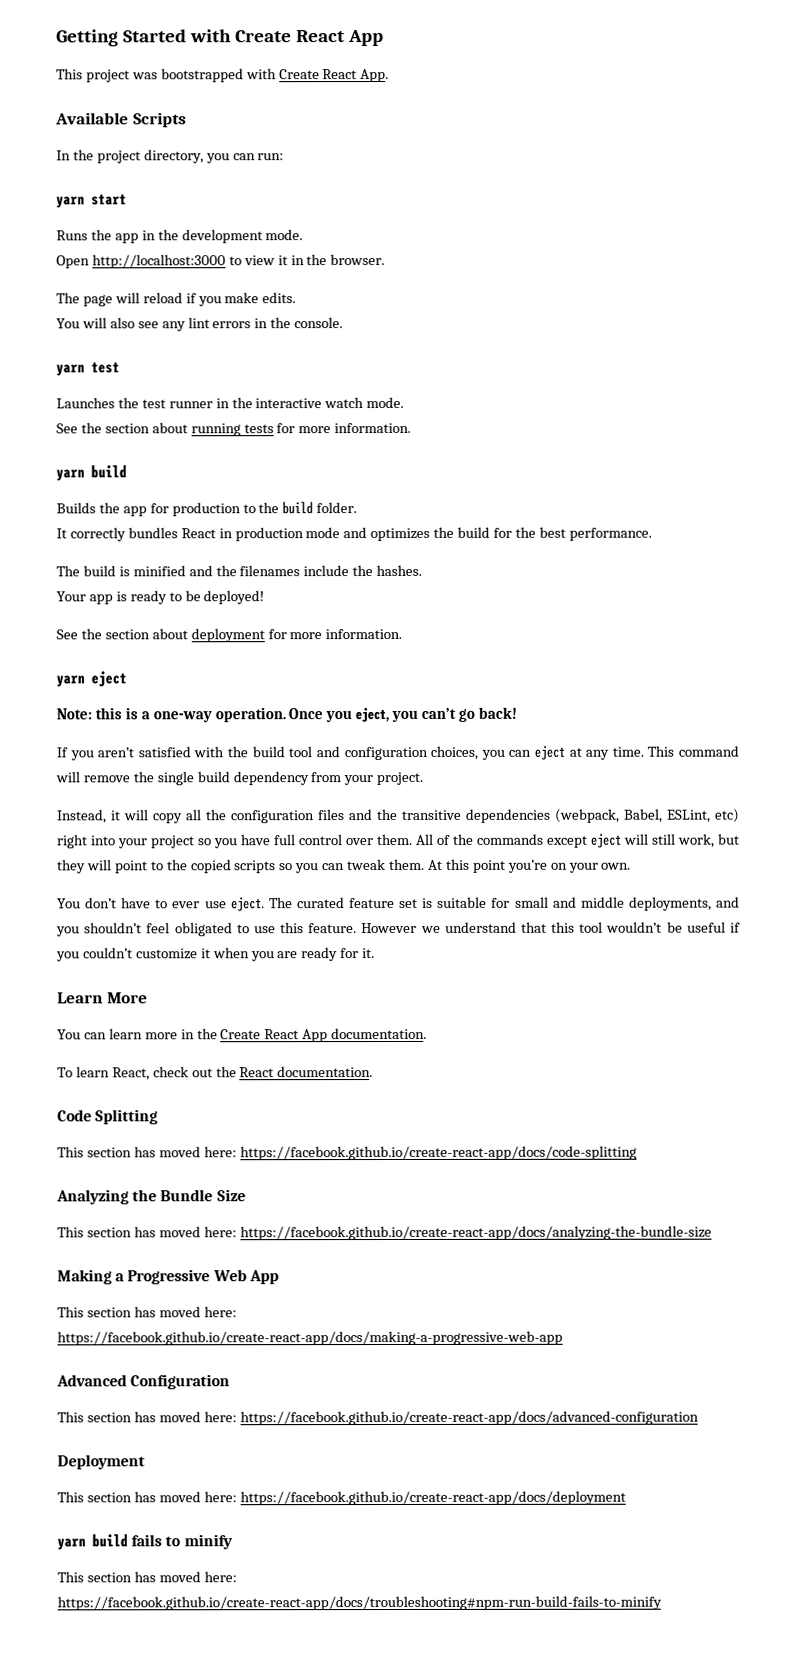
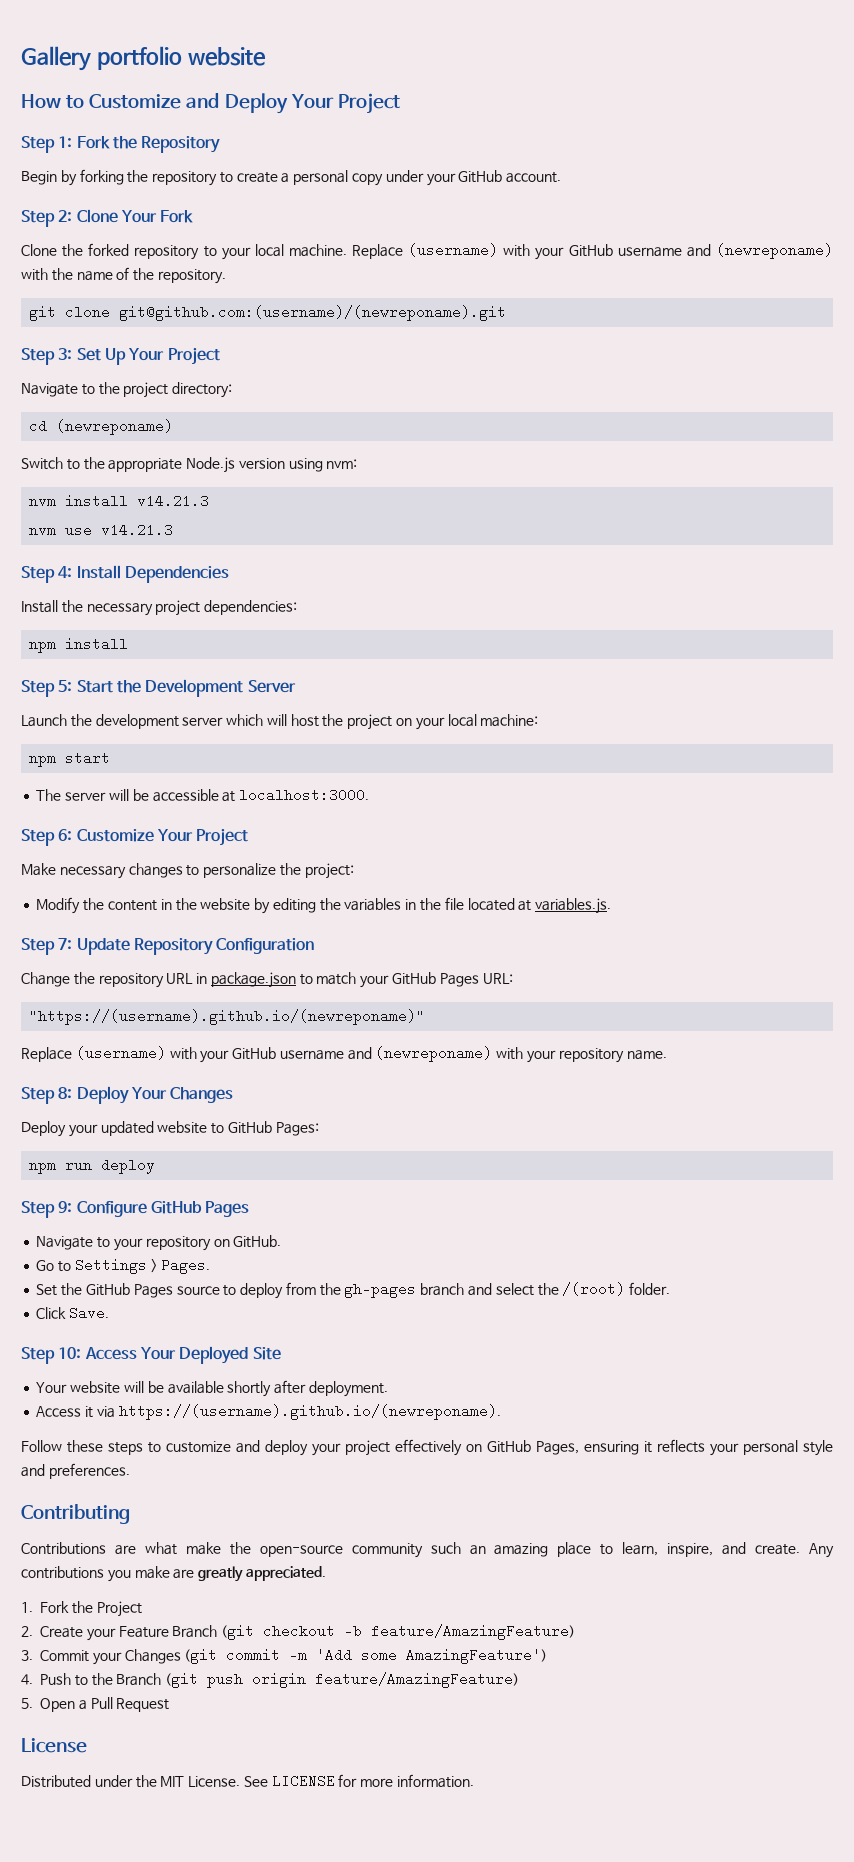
[56,29,384,47] [56,68,390,83] [55,112,187,128] [56,149,285,164] [56,194,127,209] [56,229,304,244] [56,254,386,269] [56,292,297,307] [56,317,344,332] [56,362,120,377] [56,396,405,409] [56,422,412,437] [56,465,127,482] [56,501,358,517] [56,526,652,542] [56,564,423,577] [56,590,265,605] [56,628,403,643] [56,671,127,688] [56,706,517,723] [56,745,739,761] [55,771,424,786] [56,808,739,824] [57,833,740,849] [57,858,632,874] [57,896,740,912] [56,921,741,937] [56,947,376,962] [57,992,148,1004] [57,1027,428,1043] [57,1066,374,1081] [57,1109,159,1125] [57,1145,637,1161] [56,1189,246,1205] [57,1225,712,1241] [57,1269,279,1285] [57,1306,237,1318] [57,1330,563,1346] [56,1374,231,1390] [57,1410,699,1426] [57,1454,145,1470] [57,1490,626,1506] [57,1534,233,1551] [57,1571,237,1583] [57,1595,662,1611] Getting Started with Create React App // This project was bootstrapped with Create React App. // Available Scripts // In the project directory, you can run: // yarn start // Runs the app in the development mode. // Open http://localhost:3000 to view it in the browser. // The page will reload if you make edits. // You will also see any lint errors in the console. // yarn test // Launches the test runner in the interactive watch mode. // See the section about running tests for more information. // yarn build // Builds the app for production to the build folder. // It correctly bundles React in production mode and optimizes the build for the best performance. // The build is minified and the filenames include the hashes. // Your app is ready to be deployed! // See the section about deployment for more information. // yarn eject // Note: this is a one-way operation. Once you eject, you can’t go back! // If you aren’t satisfied with the build tool and configuration choices, you can eject at any time. This command will remove the single build dependency from your project. // Instead, it will copy all the configuration files and the transitive dependencies (webpack, Babel, ESLint, etc) right into your project so you have full control over them. All of the commands except eject will still work, but they will point to the copied scripts so you can tweak them. At this point you’re on your own. // You don’t have to ever use eject. The curated feature set is suitable for small and middle deployments, and you shouldn’t feel obligated to use this feature. However we understand that this tool wouldn’t be useful if you couldn’t customize it when you are ready for it. // Learn More // You can learn more in the Create React App documentation. // To learn React, check out the React documentation. // Code Splitting // This section has moved here: https://facebook.github.io/create-react-app/docs/code-splitting // Analyzing the Bundle Size // This section has moved here: https://facebook.github.io/create-react-app/docs/analyzing-the-bundle-size // Making a Progressive Web App // This section has moved here: https://facebook.github.io/create-react-app/docs/making-a-progressive-web-app // Advanced Configuration // This section has moved here: https://facebook.github.io/create-react-app/docs/advanced-configuration // Deployment // This section has moved here: https://facebook.github.io/create-react-app/docs/deployment // yarn build fails to minify // This section has moved here: https://facebook.github.io/create-react-app/docs/troubleshooting#npm-run-build-fails-to-minify -> [21,46,266,71] [21,93,400,114] [21,136,221,153] [21,169,562,186] [21,209,194,227] [21,243,833,260] [21,267,226,284] [29,305,507,321] [21,347,220,365] [21,382,233,398] [29,419,174,435] [21,457,358,473] [29,494,210,508] [29,523,174,537] [21,565,229,583] [21,600,298,616] [29,637,129,653] [21,679,296,697] [21,714,539,730] [29,751,111,767] [36,788,370,802] [21,828,249,846] [21,863,354,879] [36,897,612,914] [21,938,315,955] [21,972,513,988] [29,1009,426,1025] [21,1046,667,1063] [21,1086,234,1104] [21,1121,319,1137] [29,1158,156,1174] [21,1201,250,1218] [36,1235,282,1251] [36,1258,210,1274] [36,1282,671,1299] [36,1306,110,1320] [21,1346,281,1364] [36,1380,388,1397] [36,1404,501,1420] [21,1439,833,1456] [21,1463,130,1479] [21,1504,130,1524] [21,1542,834,1558] [21,1566,326,1582] [21,1601,142,1617] [21,1624,576,1641] [21,1648,548,1665] [21,1672,520,1688] [21,1697,170,1712] [21,1738,87,1753] [21,1774,475,1788] Gallery portfolio website // How to Customize and Deploy Your Project // Step 1: Fork the Repository // Begin by forking the repository to create a personal copy under your GitHub account. // Step 2: Clone Your Fork // Clone the forked repository to your local machine. Replace (username) with your GitHub username and (newreponame) with the name of the repository. // git clone git@github.com:(username)/(newreponame).git // Step 3: Set Up Your Project // Navigate to the project directory: // cd (newreponame) // Switch to the appropriate Node.js version using nvm: // nvm install v14.21.3 // nvm use v14.21.3 // Step 4: Install Dependencies // Install the necessary project dependencies: // npm install // Step 5: Start the Development Server // Launch the development server which will host the project on your local machine: // npm start // The server will be accessible at localhost:3000. // Step 6: Customize Your Project // Make necessary changes to personalize the project: // Modify the content in the website by editing the variables in the file located at variables.js. // Step 7: Update Repository Configuration // Change the repository URL in package.json to match your GitHub Pages URL: // "https://(username).github.io/(newreponame)" // Replace (username) with your GitHub username and (newreponame) with your repository name. // Step 8: Deploy Your Changes // Deploy your updated website to GitHub Pages: // npm run deploy // Step 9: Configure GitHub Pages // Navigate to your repository on GitHub. // Go to Settings > Pages. // Set the GitHub Pages source to deploy from the gh-pages branch and select the /(root) folder. // Click Save. // Step 10: Access Your Deployed Site // Your website will be available shortly after deployment. // Access it via https://(username).github.io/(newreponame). // Follow these steps to customize and deploy your project effectively on GitHub Pages, ensuring it reflects your personal style and preferences. // Contributing // Contributions are what make the open-source community such an amazing place to learn, inspire, and create. Any contributions you make are greatly appreciated. // 1. Fork the Project // 2. Create your Feature Branch (git checkout -b feature/AmazingFeature) // 3. Commit your Changes (git commit -m 'Add some AmazingFeature') // 4. Push to the Branch (git push origin feature/AmazingFeature) // 5. Open a Pull Request // License // Distributed under the MIT License. See LICENSE for more information.

